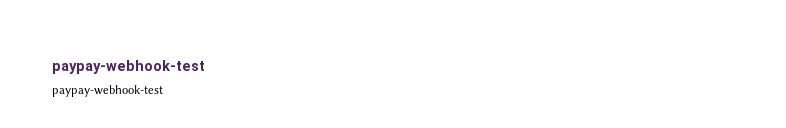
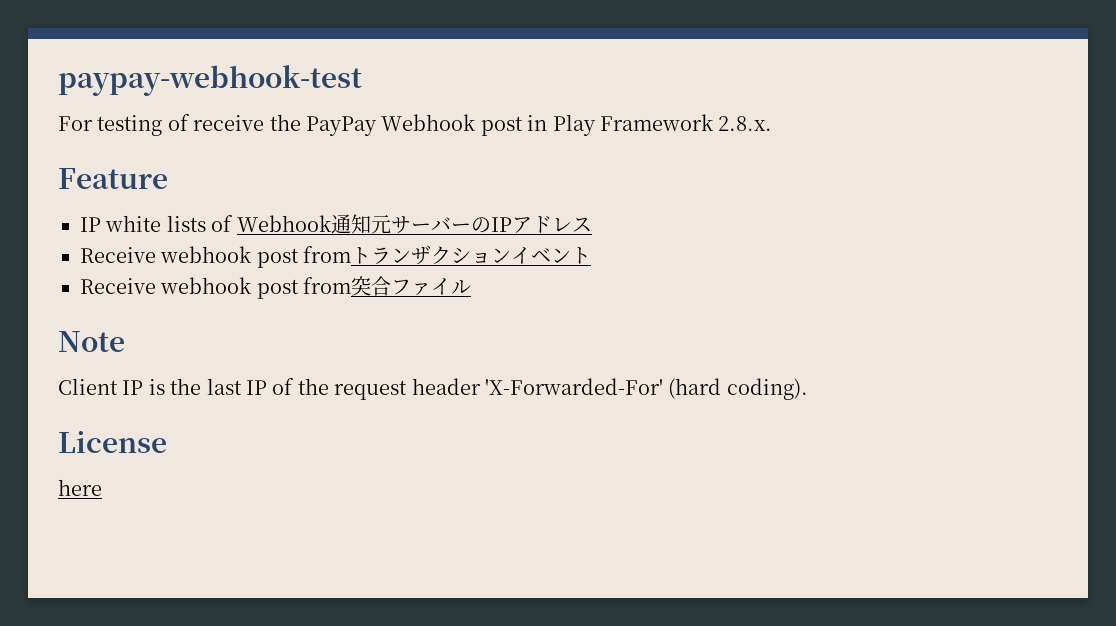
[52,85,163,97] paypay-webhook-test -> [58,114,773,136] [58,168,168,189] [80,214,592,234] [80,245,592,268] [80,276,472,299] [58,331,125,352] [58,378,808,400] [58,431,167,453] [58,479,102,496] For testing of receive the PayPay Webhook post in Play Framework 2.8.x. // Feature // IP white lists of Webhook通知元サーバーのIPアドレス // Receive webhook post fromトランザクションイベント // Receive webhook post from突合ファイル // Note // Client IP is the last IP of the request header 'X-Forwarded-For' (hard coding). // License // here

